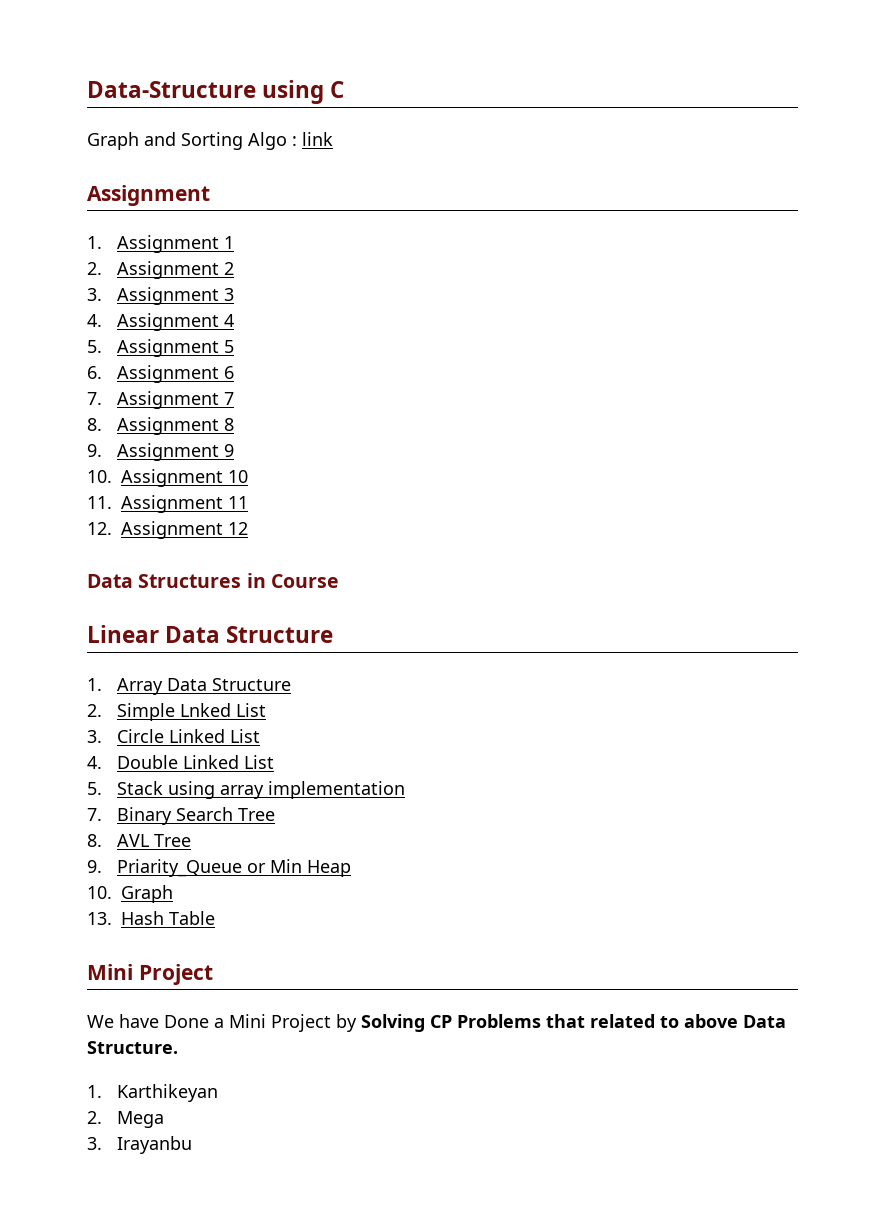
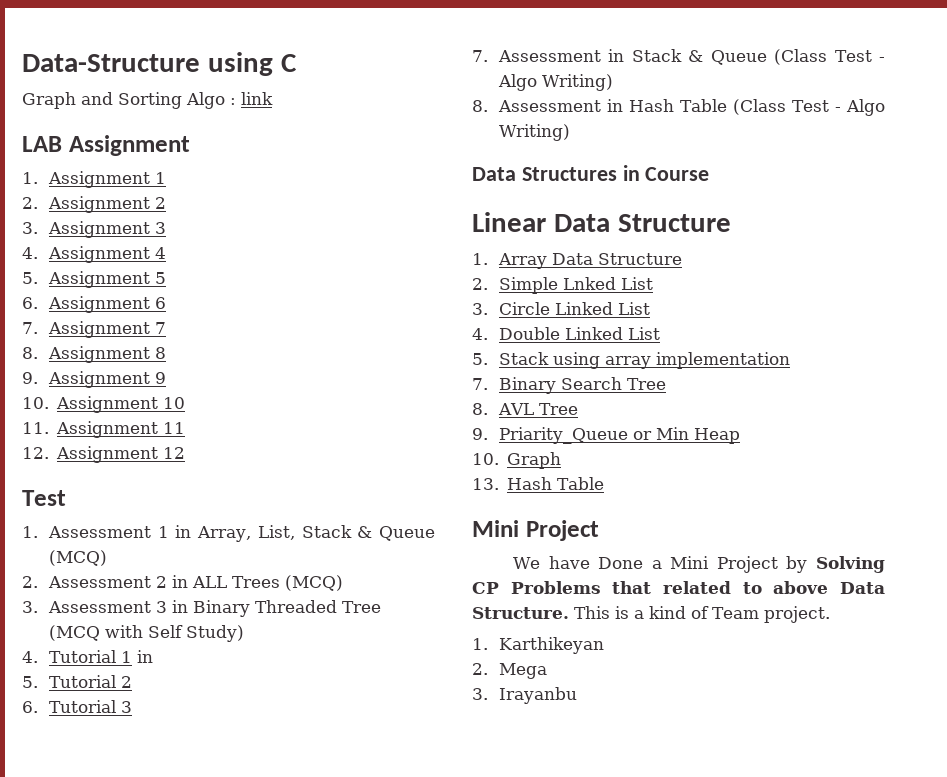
(333, 139) none -> [22,136,62,152] LAB
(248, 528) none -> [22,490,66,506] [22,525,435,542] [48,550,107,566] [22,575,343,591] [22,600,381,617] [48,625,244,642] [22,650,153,663] [22,675,132,688] [22,700,132,713] [472,49,885,65] [497,74,613,91] [472,99,885,116] [498,124,570,141] // Test // 1. Assessment 1 in Array, List, Stack & Queue (MCQ) // 2. Assessment 2 in ALL Trees (MCQ) // 3. Assessment 3 in Binary Threaded Tree (MCQ with Self Study) // 4. Tutorial 1 in // 5. Tutorial 2 // 6. Tutorial 3 // 7. Assessment in Stack & Queue (Class Test - Algo Writing) // 8. Assessment in Hash Table (Class Test - Algo Writing)
(178, 1047) none -> [574,606,830,623] This is a kind of Team project.

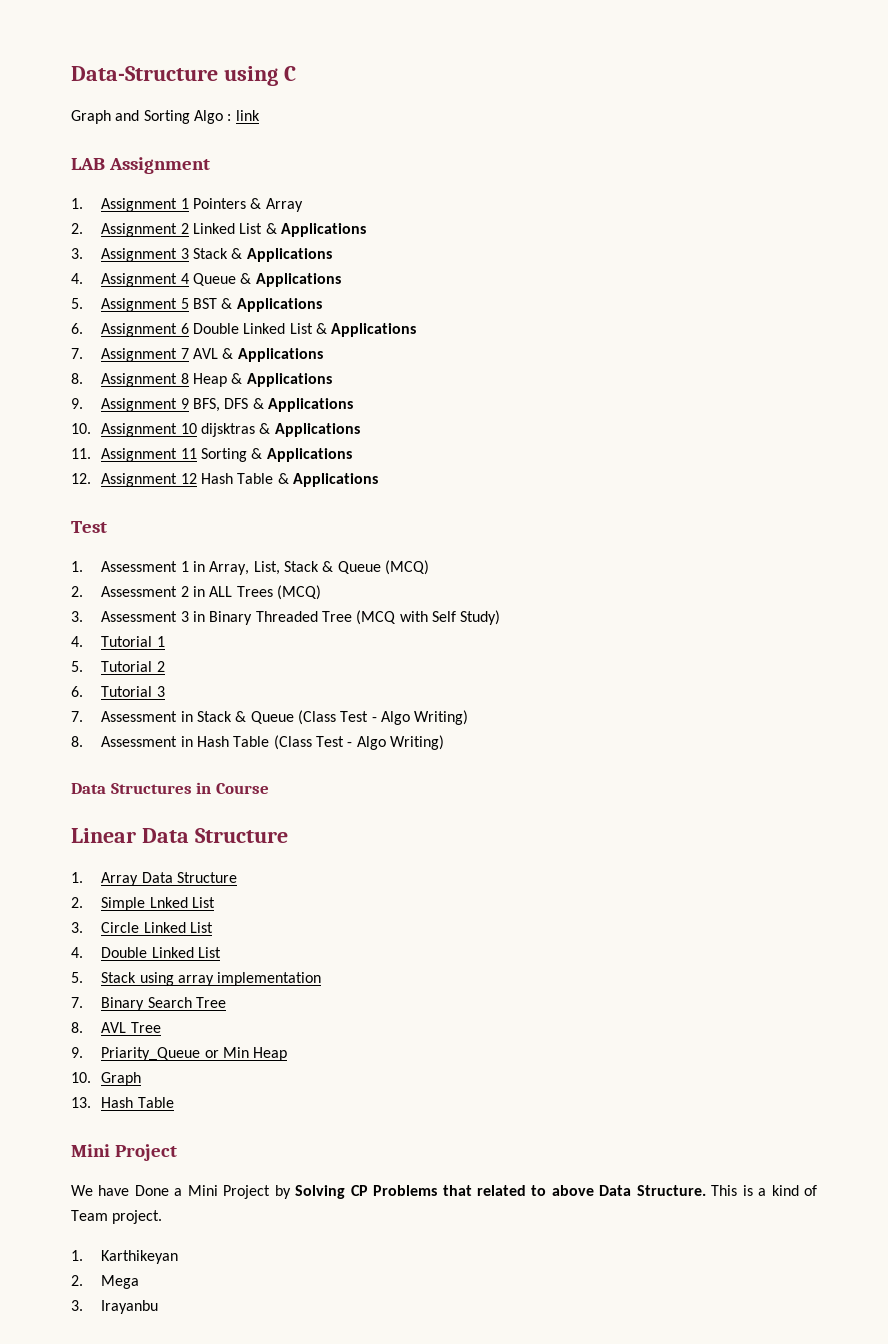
(166, 178) none -> [193,198,303,212] Pointers & Array
(166, 203) none -> [193,223,367,237] Linked List & Applications
(166, 228) none -> [193,248,332,262] Stack & Applications
(166, 253) none -> [193,273,341,287] Queue & Applications
(166, 278) none -> [193,298,322,312] BST & Applications
(166, 303) none -> [193,323,417,337] Double Linked List & Applications
(166, 328) none -> [193,348,323,362] AVL & Applications
(166, 353) none -> [193,373,332,387] Heap & Applications
(166, 378) none -> [193,398,354,412] BFS, DFS & Applications
(186, 403) none -> [201,423,360,437] dijsktras & Applications
(186, 428) none -> [201,448,352,462] Sorting & Applications
(186, 453) none -> [201,473,379,487] Hash Table & Applications
[136,650,153,663] in -> (165, 641) none

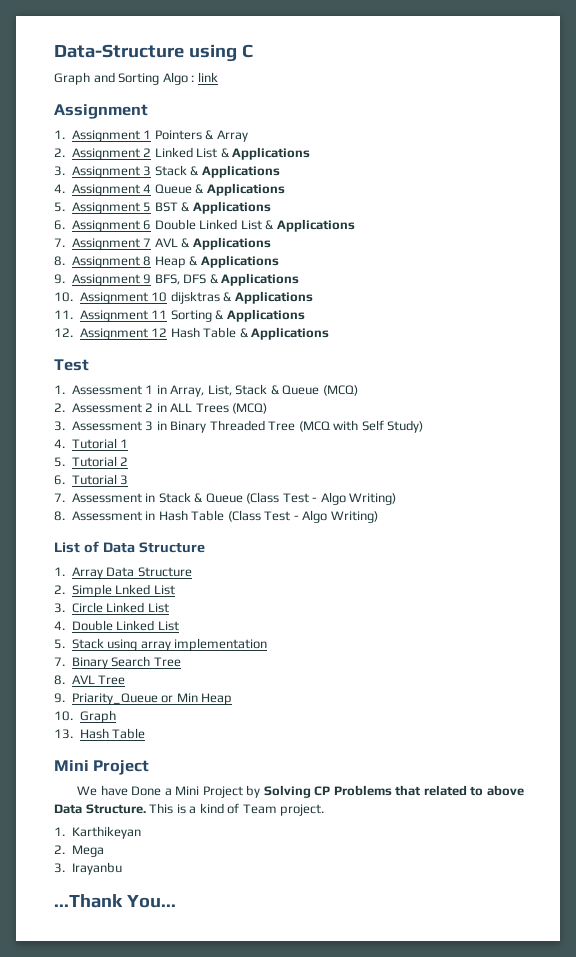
[71,158,105,170] LAB -> (218, 77) none
[71,782,269,794] [71,828,136,843] Data Structures in Course // Linear -> [54,541,99,553] List of
(159, 1307) none -> [54,894,176,908] // ...Thank You...

